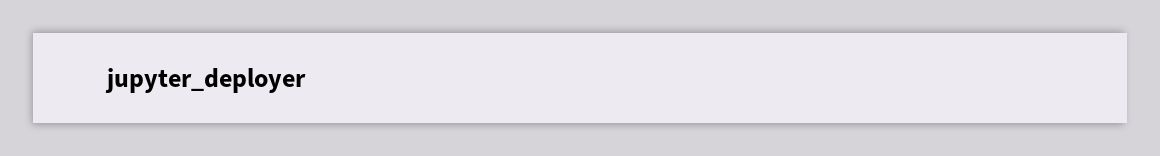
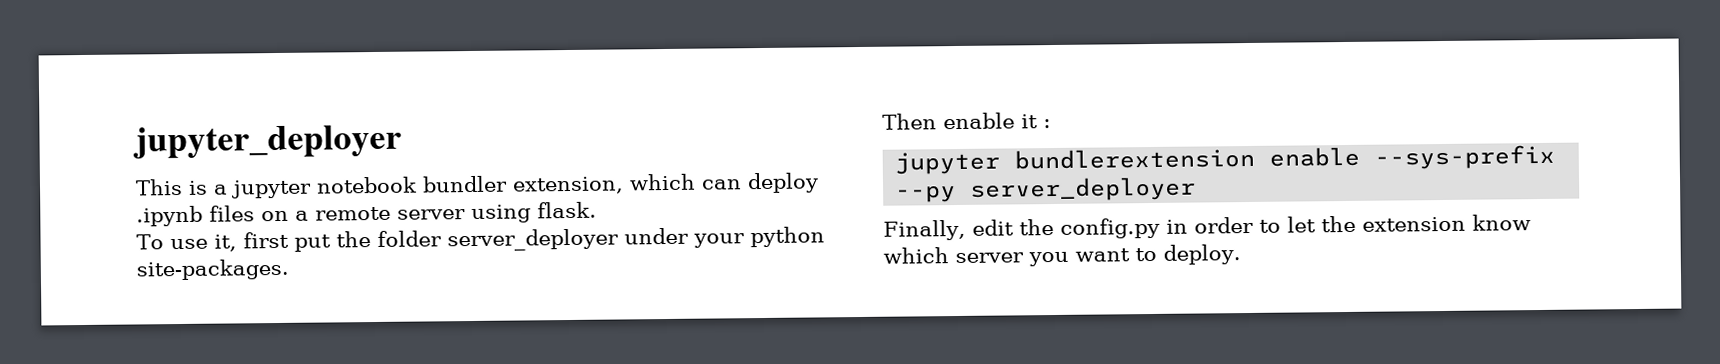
(306, 80) none -> [135,172,819,199] [136,201,597,227] [136,226,825,252] [136,258,289,281] [882,112,1051,130] [894,144,1556,175] [895,176,1197,203] [883,214,1531,241] [883,244,1241,267] // This is a jupyter notebook bundler extension, which can deploy .ipynb files on a remote server using flask. // To use it, first put the folder server_deployer under your python site-packages. // Then enable it : // jupyter bundlerextension enable --sys-prefix --py server_deployer // Finally, edit the config.py in order to let the extension know which server you want to deploy.

